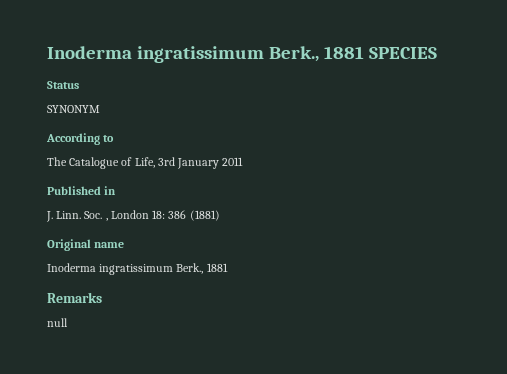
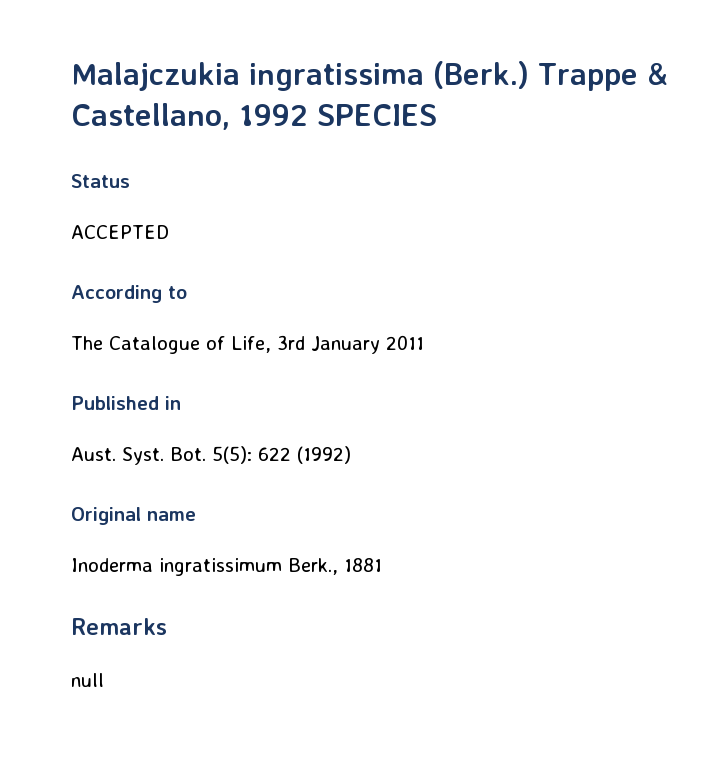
[47,46,364,63] Inoderma ingratissimum Berk., 1881 -> [71,61,668,91] [71,103,308,130] Malajczukia ingratissima (Berk.) Trappe & Castellano, 1992
[47,105,100,113] SYNONYM -> [71,225,169,239] ACCEPTED
[46,210,220,222] J. Linn. Soc. , London 18: 386 (1881) -> [71,446,351,465] Aust. Syst. Bot. 5(5): 622 (1992)

